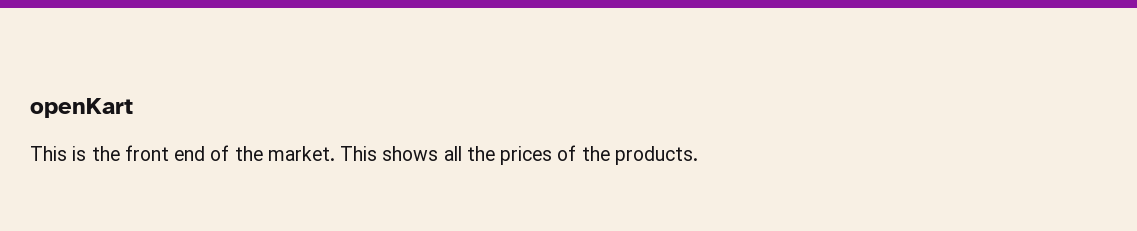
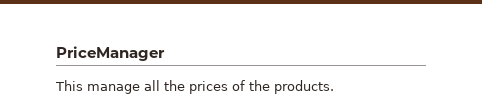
[30,98,133,118] [30,145,439,161] openKart // This is the front end of the market. This shows -> [56,46,165,61] [55,80,140,94] PriceManager // This manage

